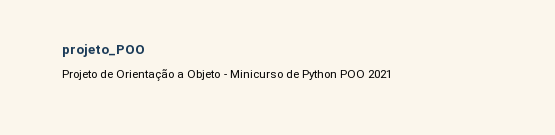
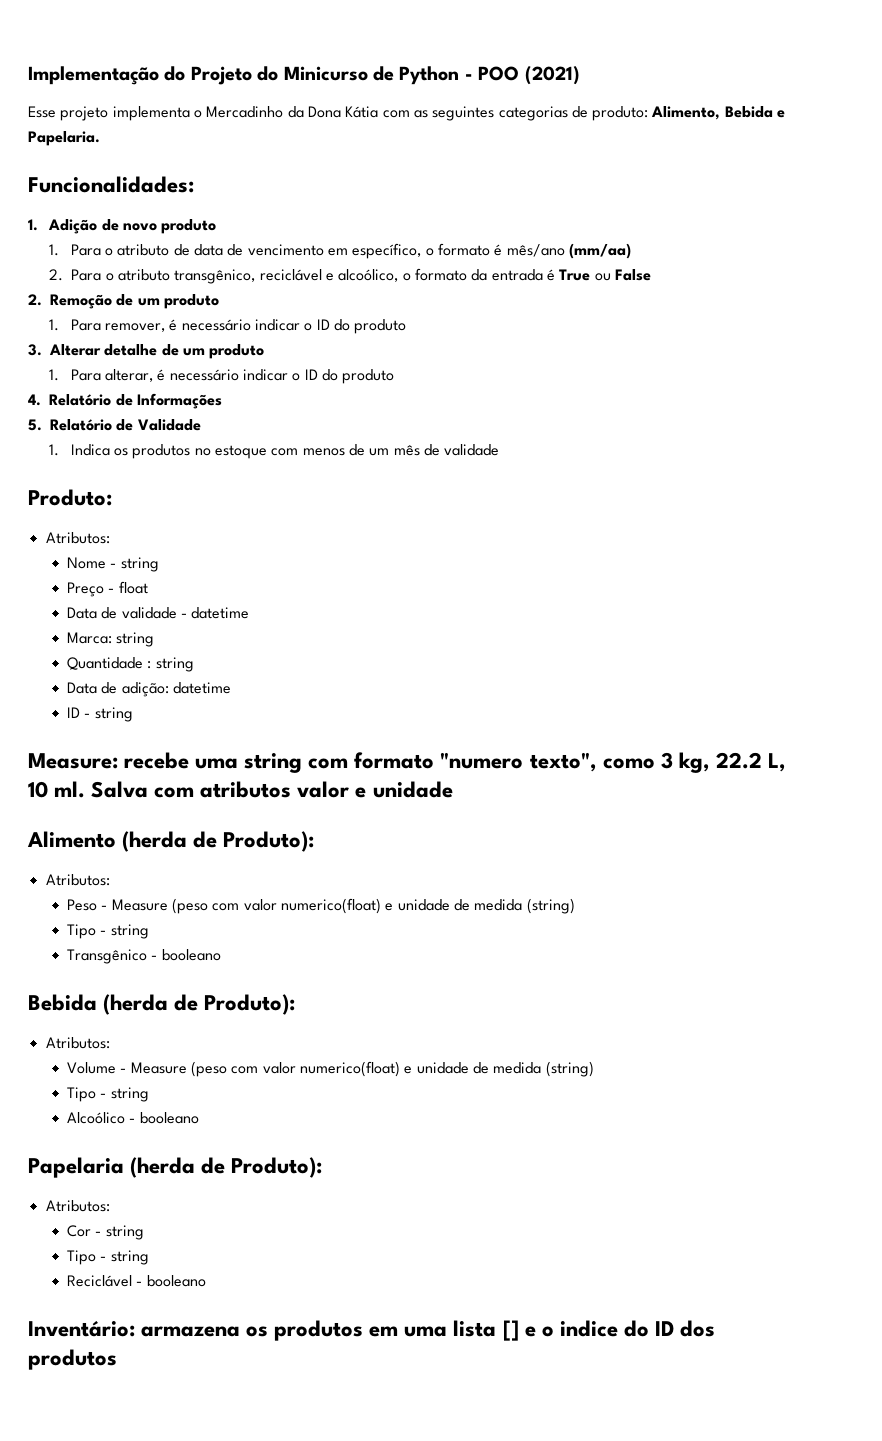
[62,44,145,57] [62,69,393,81] projeto_POO // Projeto de Orientação a Objeto - Minicurso de Python POO 2021 -> [28,66,580,85] [28,106,786,121] [28,131,100,146] [28,176,194,193] [28,219,217,234] [49,243,631,259] [49,268,651,284] [28,294,219,309] [49,319,407,334] [28,344,265,359] [49,369,395,384] [28,393,223,409] [28,419,201,431] [49,444,500,459] [28,489,112,506] [45,532,110,544] [66,557,159,572] [66,581,148,597] [66,607,250,619] [66,632,155,647] [66,657,194,672] [66,682,231,697] [66,707,133,722] [28,752,786,773] [28,781,453,798] [27,831,315,852] [45,874,110,886] [66,898,575,914] [66,924,149,939] [66,949,221,964] [28,994,296,1015] [45,1037,110,1049] [66,1061,594,1077] [66,1087,149,1102] [66,1112,199,1124] [28,1157,323,1178] [45,1200,110,1212] [66,1225,144,1240] [66,1250,149,1265] [66,1275,206,1287] [28,1320,715,1341] [28,1349,117,1370] Implementação do Projeto do Minicurso de Python - POO (2021) // Esse projeto implementa o Mercadinho da Dona Kátia com as seguintes categorias de produto: Alimento, Bebida e Papelaria. // Funcionalidades: // 1. Adição de novo produto // 1. Para o atributo de data de vencimento em específico, o formato é mês/ano (mm/aa) // 2. Para o atributo transgênico, reciclável e alcoólico, o formato da entrada é True ou False // 2. Remoção de um produto // 1. Para remover, é necessário indicar o ID do produto // 3. Alterar detalhe de um produto // 1. Para alterar, é necessário indicar o ID do produto // 4. Relatório de Informações // 5. Relatório de Validade // 1. Indica os produtos no estoque com menos de um mês de validade // Produto: // Atributos: // Nome - string // Preço - float // Data de validade - datetime // Marca: string // Quantidade : string // Data de adição: datetime // ID - string // Measure: recebe uma string com formato "numero texto", como 3 kg, 22.2 L, 10 ml. Salva com atributos valor e unidade // Alimento (herda de Produto): // Atributos: // Peso - Measure (peso com valor numerico(float) e unidade de medida (string) // Tipo - string // Transgênico - booleano // Bebida (herda de Produto): // Atributos: // Volume - Measure (peso com valor numerico(float) e unidade de medida (string) // Tipo - string // Alcoólico - booleano // Papelaria (herda de Produto): // Atributos: // Cor - string // Tipo - string // Reciclável - booleano // Inventário: armazena os produtos em uma lista [] e o indice do ID dos produtos

